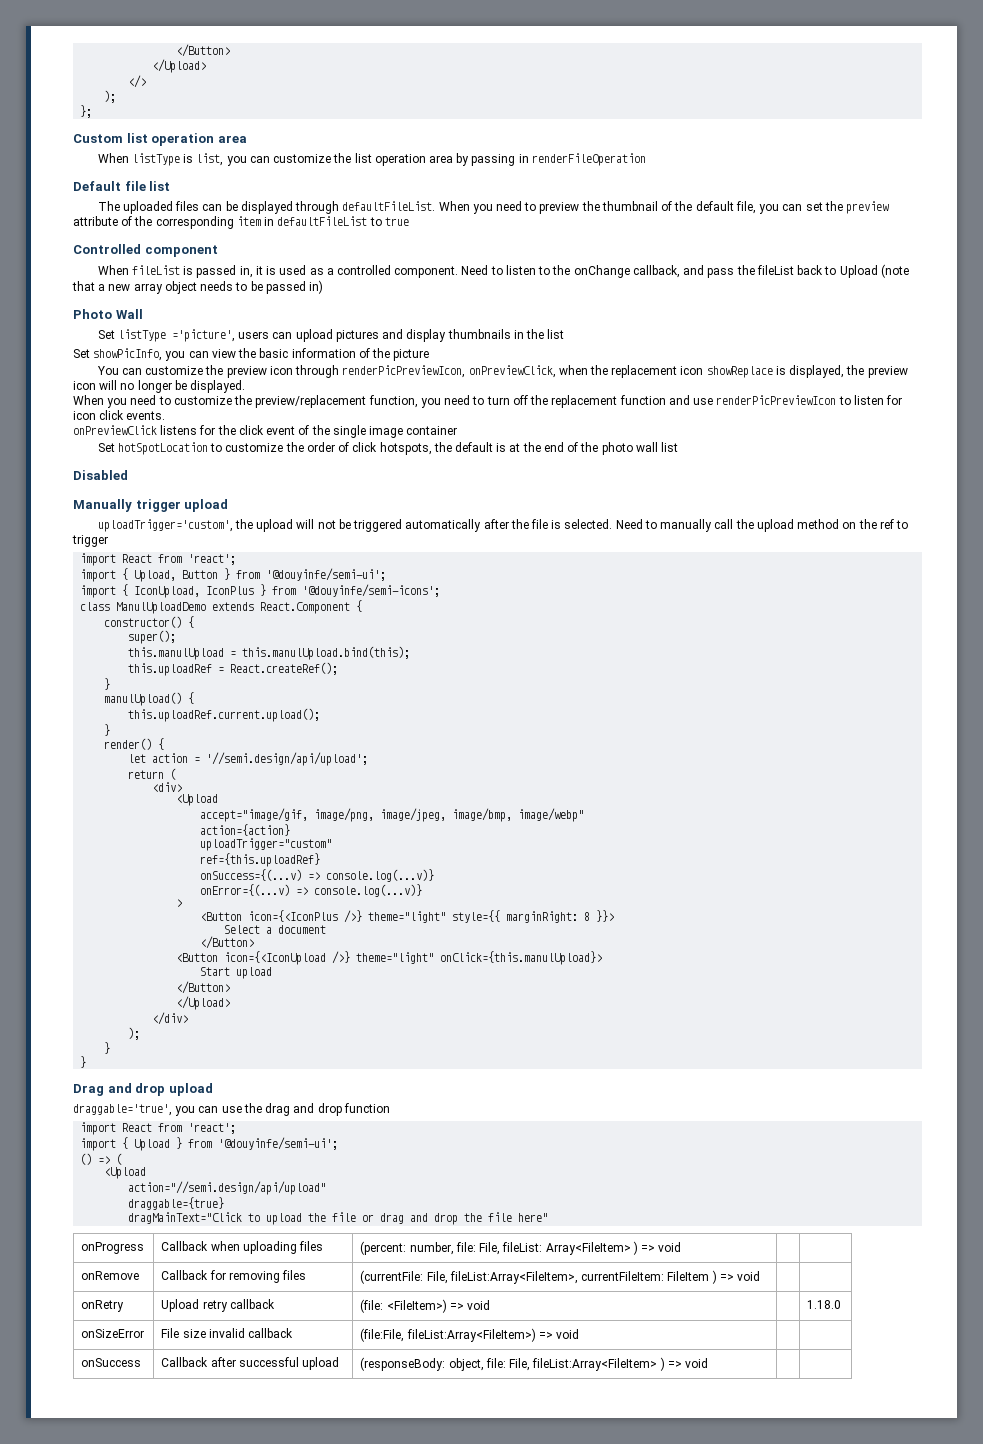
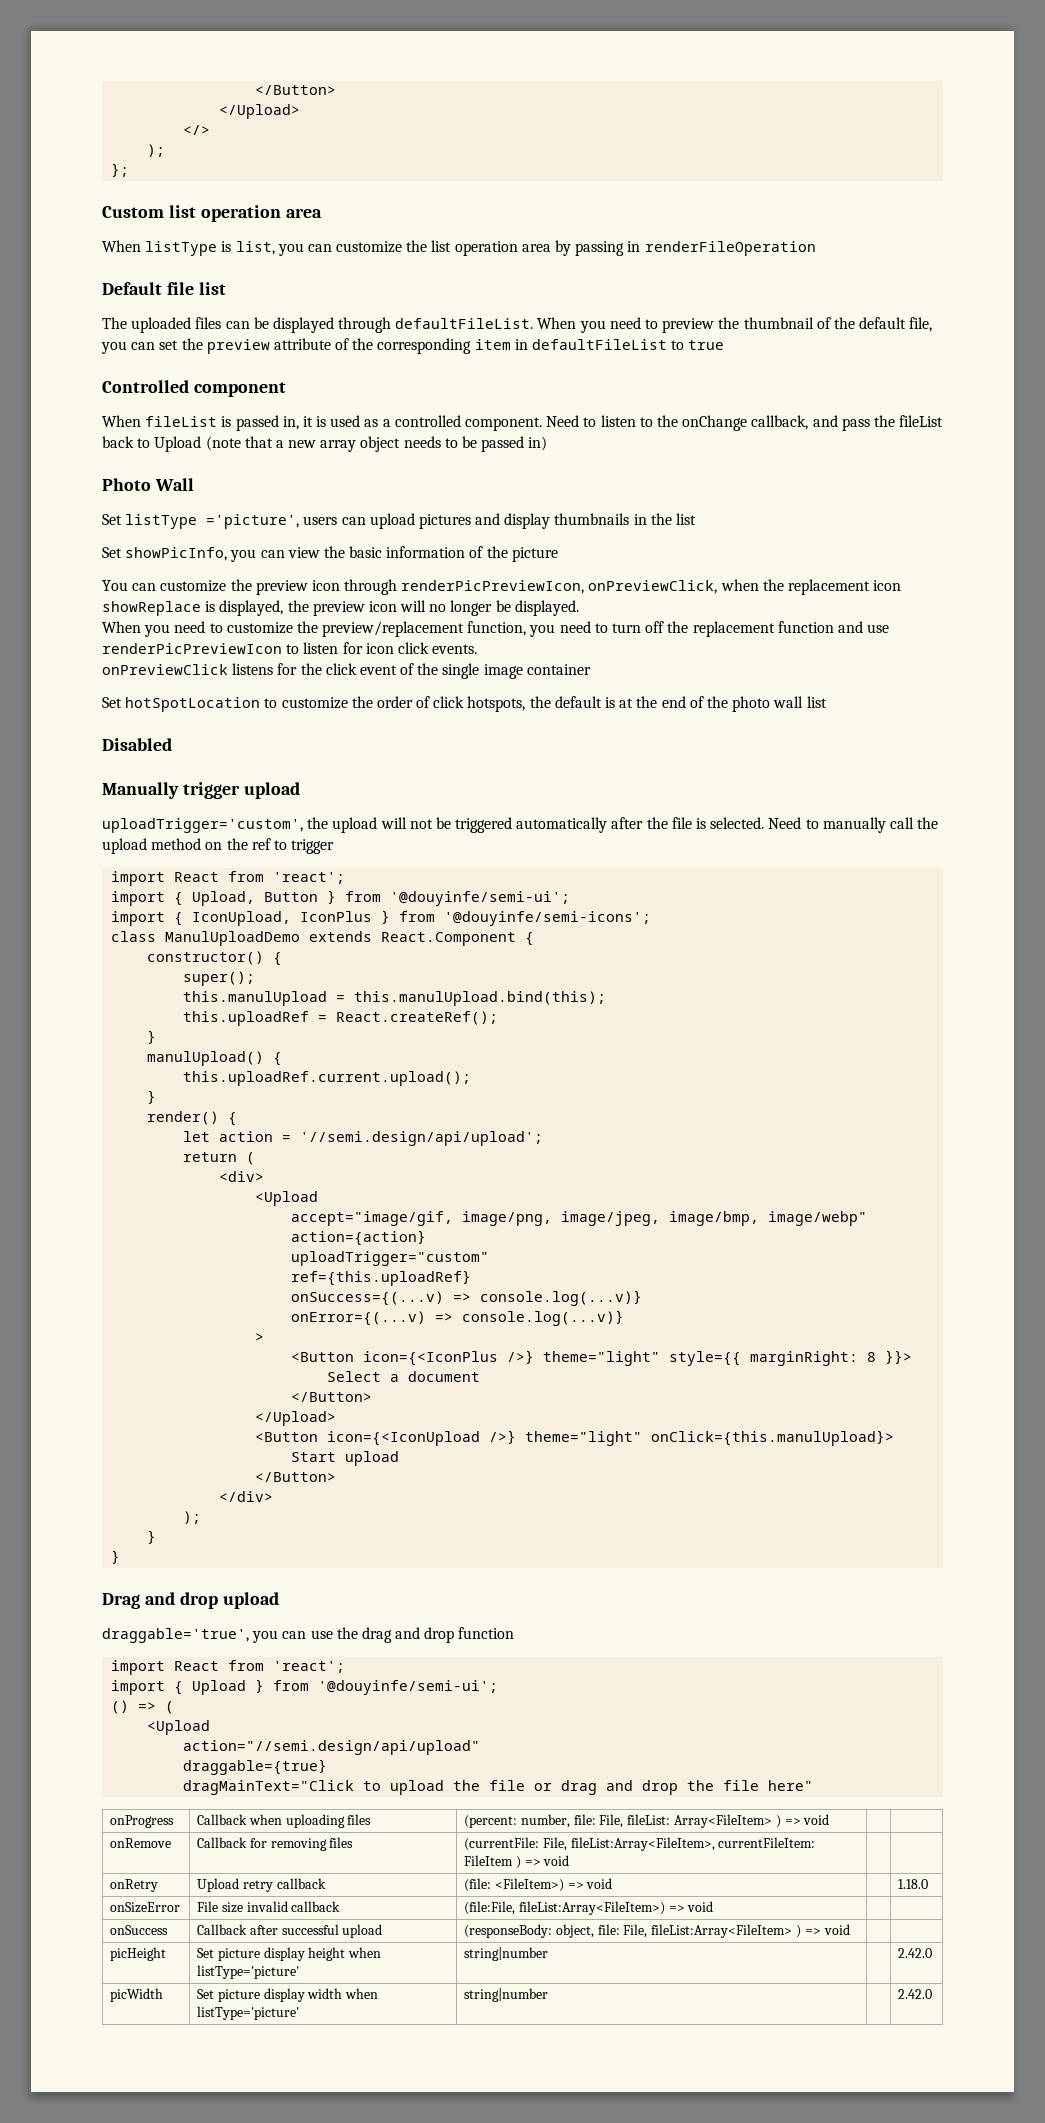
(255, 942) none -> [255,1411,337,1426] // </Upload>
[176,996,231,1010] // </Upload> -> (337, 1477) none
(709, 1363) none -> [110,1947,167,1961] [197,1947,382,1961] [197,1965,300,1979] [464,1947,549,1961] [898,1948,933,1958] [110,1988,164,2002] [197,1988,379,2002] [197,2006,300,2020] [464,1988,549,2002] [898,1989,933,1999] // picHeight | Set picture display height when listType='picture' | string|number | | 2.42.0 // picWidth | Set picture display width when listType='picture' | string|number | | 2.42.0

